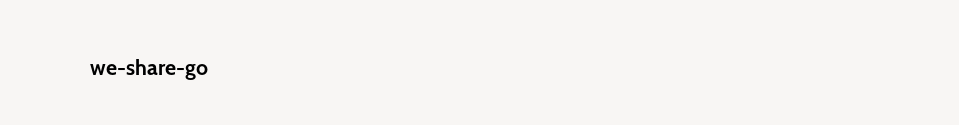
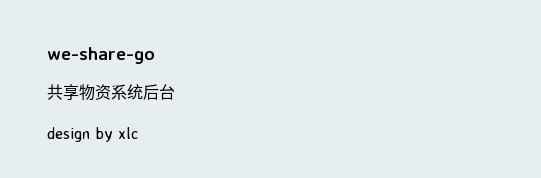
(208, 69) none -> [47,84,175,101] [47,127,138,142] // 共享物资系统后台 // design by xlc

